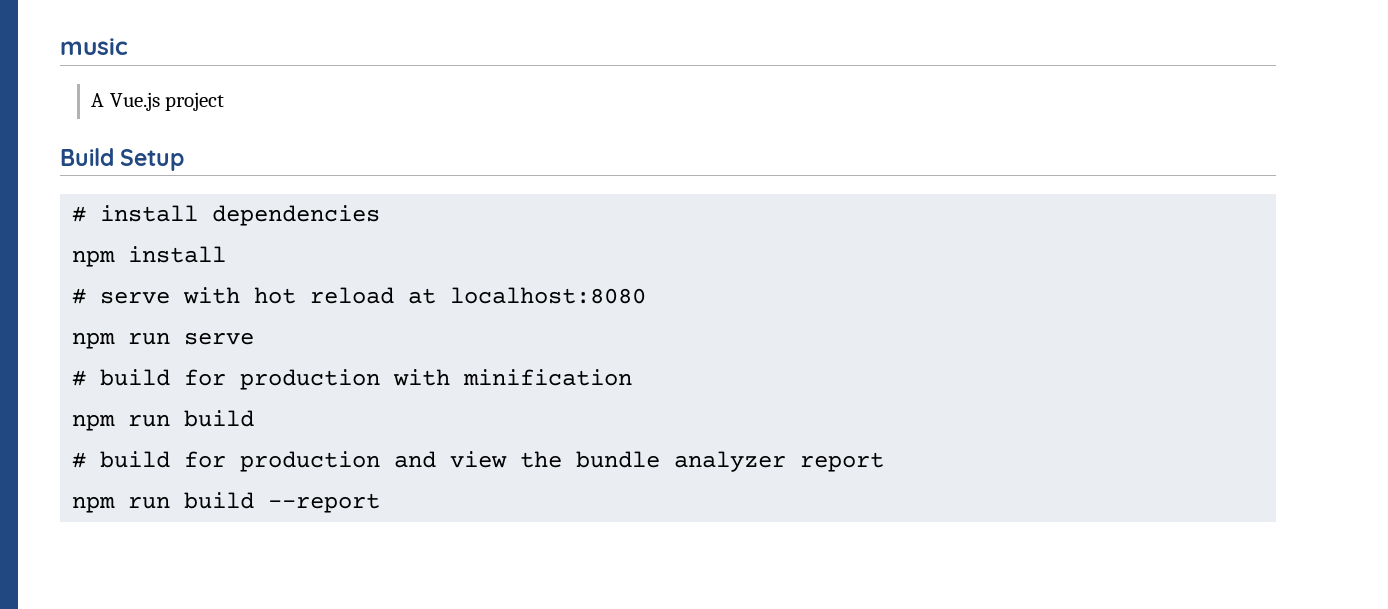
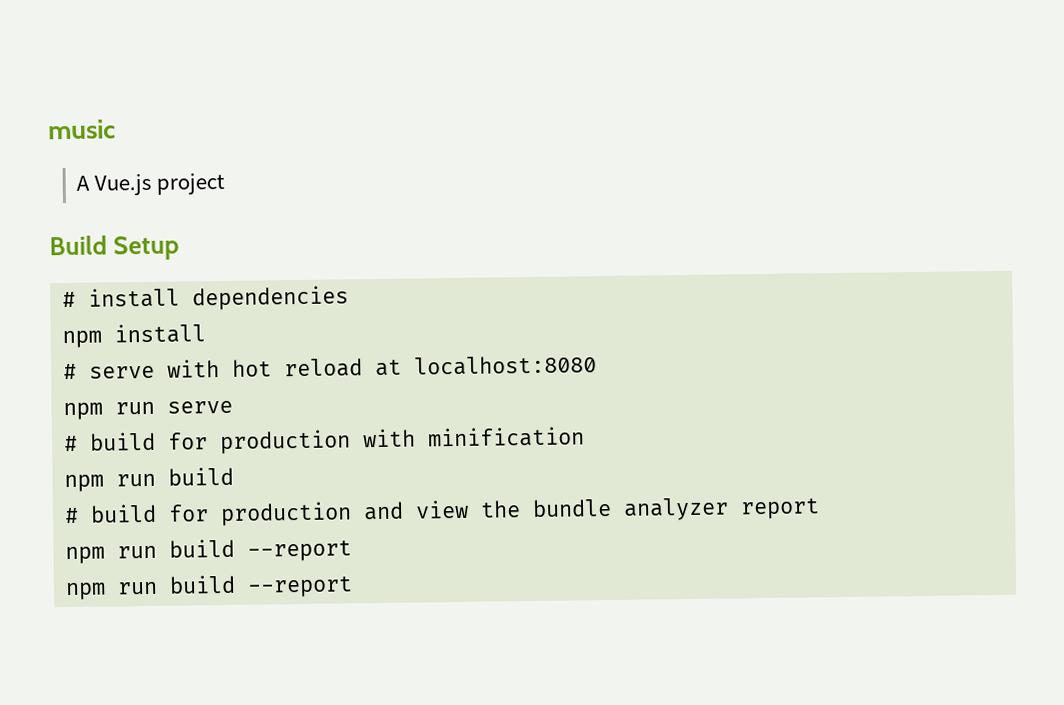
(381, 503) none -> [65,574,354,601] // npm run build --report

